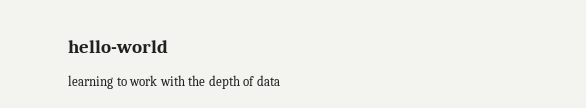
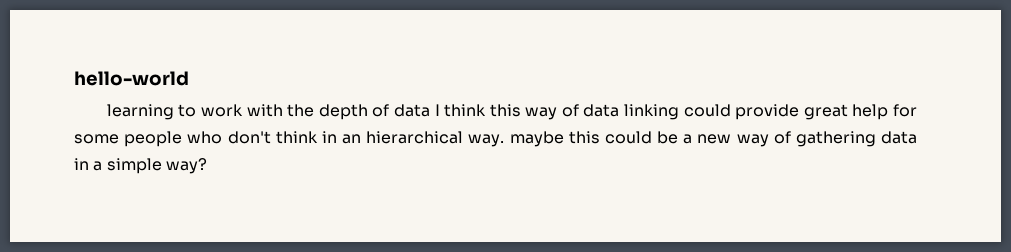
(280, 80) none -> [434,104,918,120] [74,131,917,147] [74,158,207,174] I think this way of data linking could provide great help for some people who don't think in an hierarchical way. maybe this could be a new way of gathering data in a simple way?

